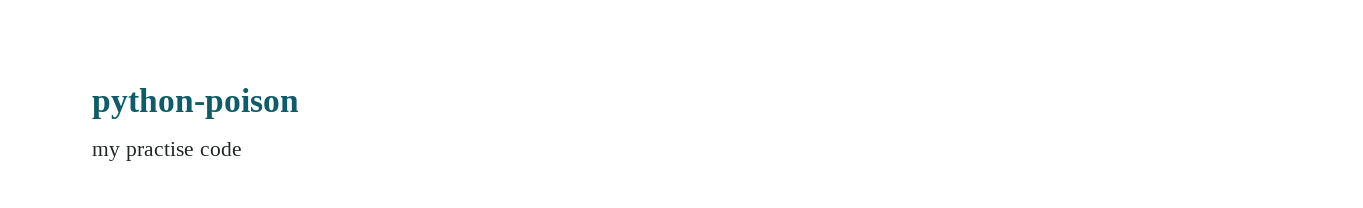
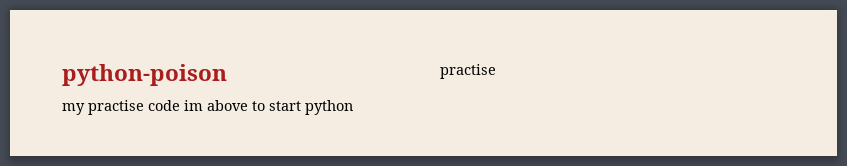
(242, 149) none -> [184,100,353,115] [440,64,496,79] im above to start python practise

